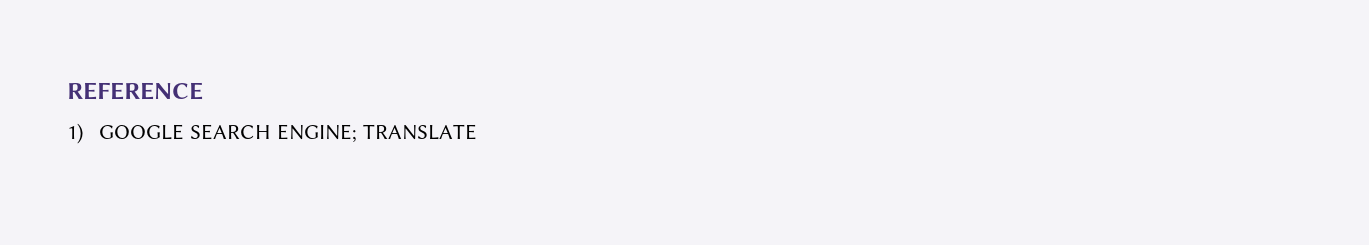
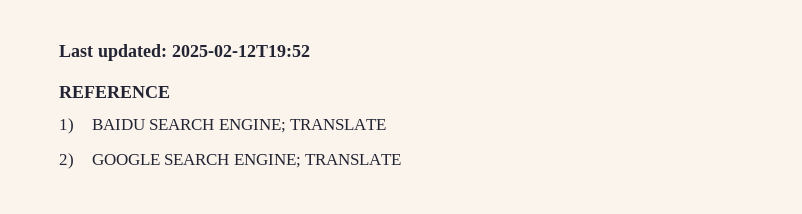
[67,82,203,100] [67,123,83,144] REFERENCE // 1) -> [59,44,310,61] [59,86,170,98] [59,118,387,134] [59,153,74,169] Last updated: 2025-02-12T19:52 // REFERENCE // 1) BAIDU SEARCH ENGINE; TRANSLATE // 2)

